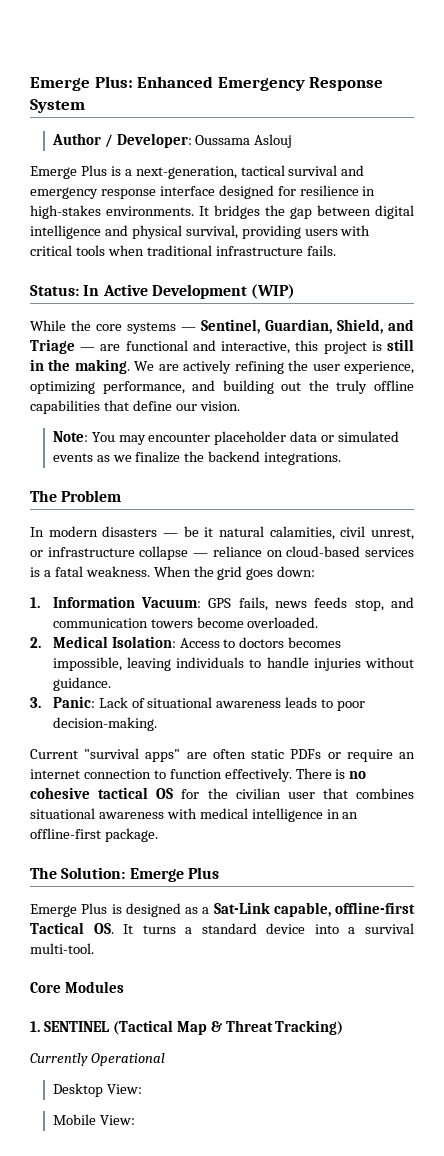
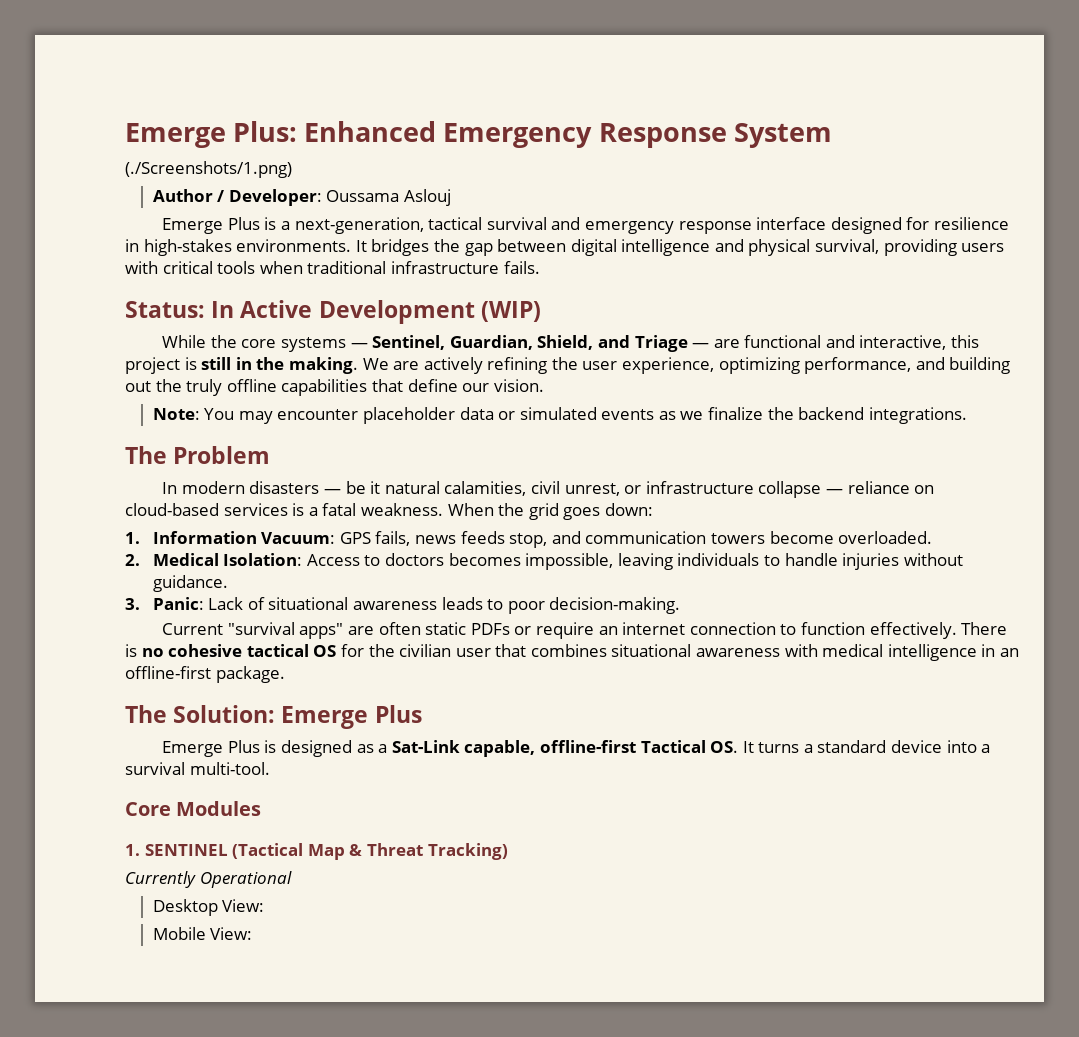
(85, 106) none -> [125,161,292,178] // (./Screenshots/1.png)

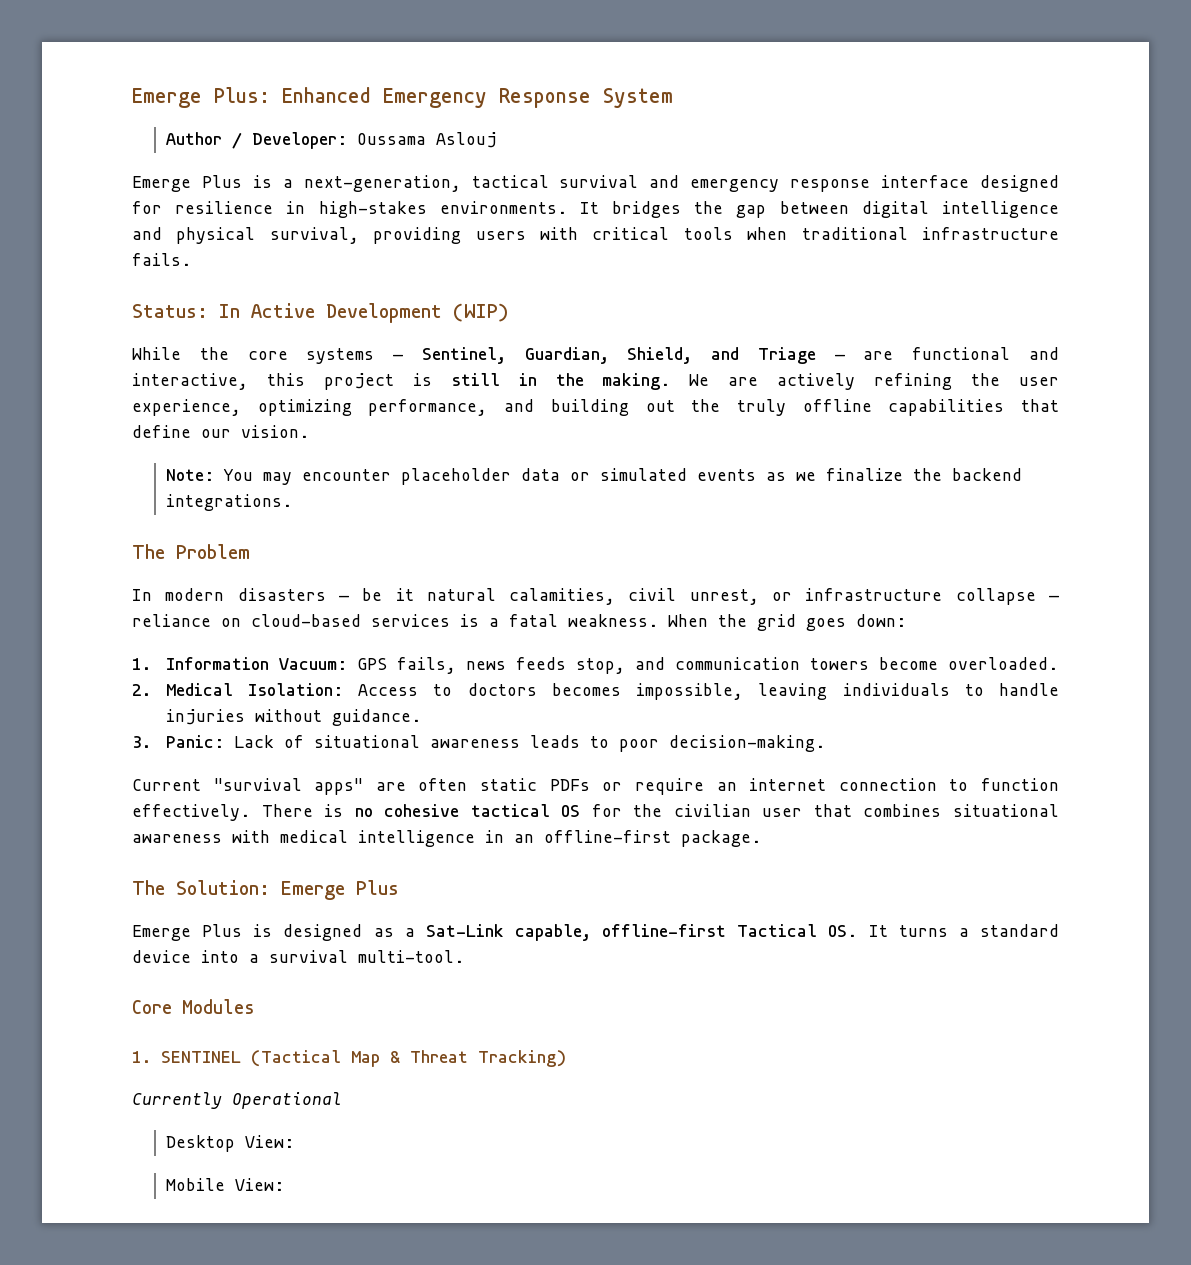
[125,161,292,178] // (./Screenshots/1.png) -> (673, 98) none

